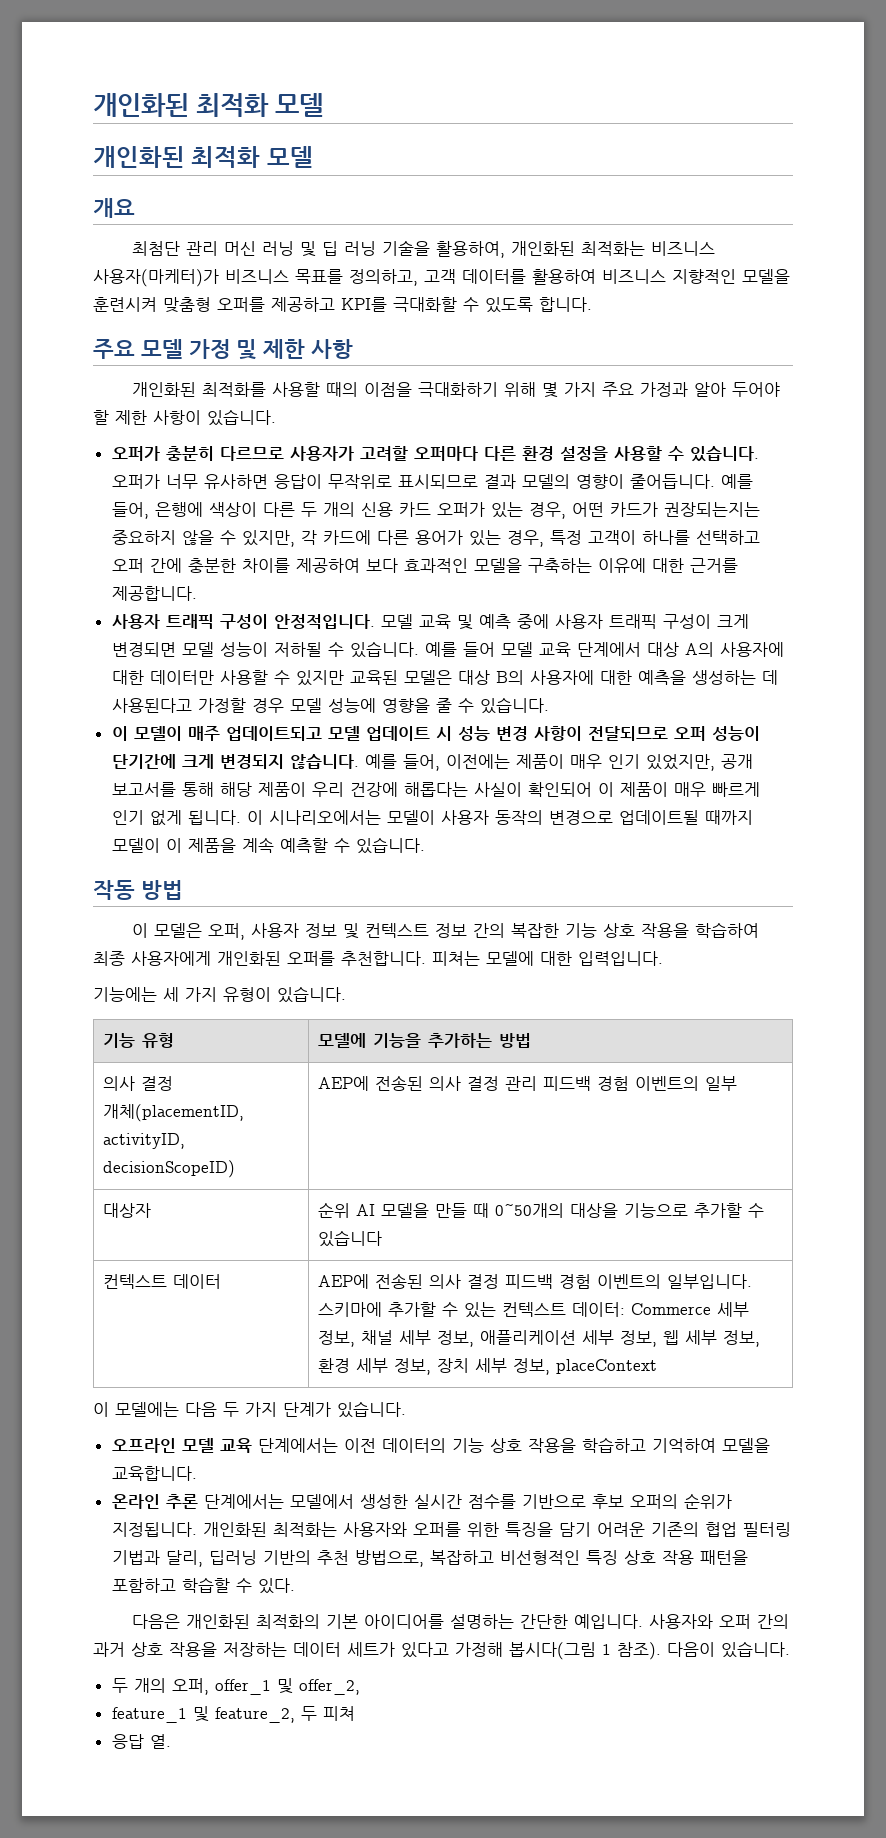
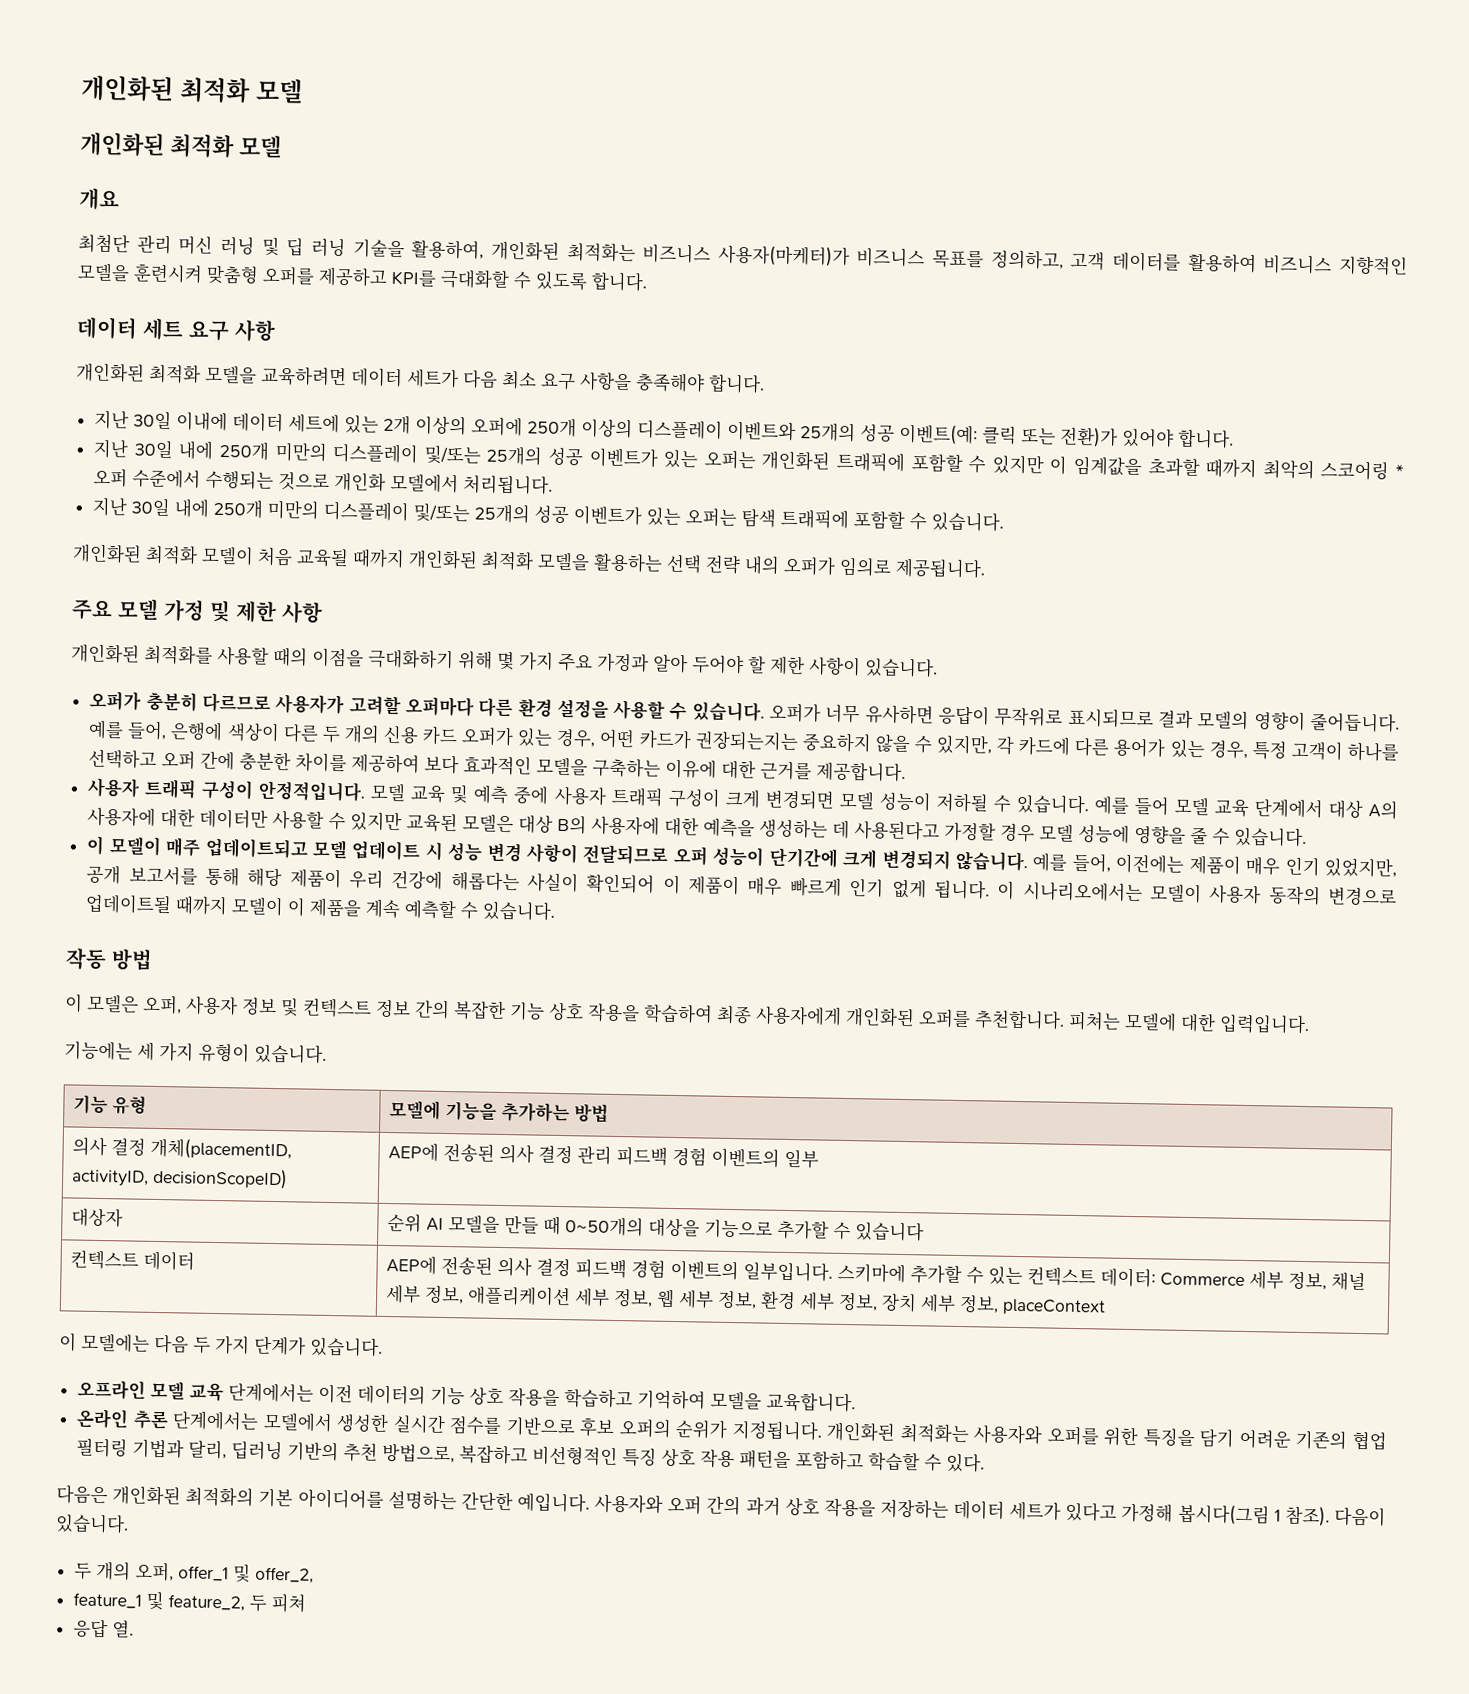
(592, 304) none -> [76,316,276,342] [76,362,765,394] [94,409,1235,449] [93,438,1404,481] [93,468,554,495] [92,496,1005,532] [72,543,986,579] // 데이터 세트 요구 사항 // 개인화된 최적화 모델을 교육하려면 데이터 세트가 다음 최소 요구 사항을 충족해야 합니다. // 지난 30일 이내에 데이터 세트에 있는 2개 이상의 오퍼에 250개 이상의 디스플레이 이벤트와 25개의 성공 이벤트(예: 클릭 또는 전환)가 있어야 합니다. // 지난 30일 내에 250개 미만의 디스플레이 및/또는 25개의 성공 이벤트가 있는 오퍼는 개인화된 트래픽에 포함할 수 있지만 이 임계값을 초과할 때까지 최악의 스코어링 * 오퍼 수준에서 수행되는 것으로 개인화 모델에서 처리됩니다. // 지난 30일 내에 250개 미만의 디스플레이 및/또는 25개의 성공 이벤트가 있는 오퍼는 탐색 트래픽에 포함할 수 있습니다. // 개인화된 최적화 모델이 처음 교육될 때까지 개인화된 최적화 모델을 활용하는 선택 전략 내의 오퍼가 임의로 제공됩니다.

